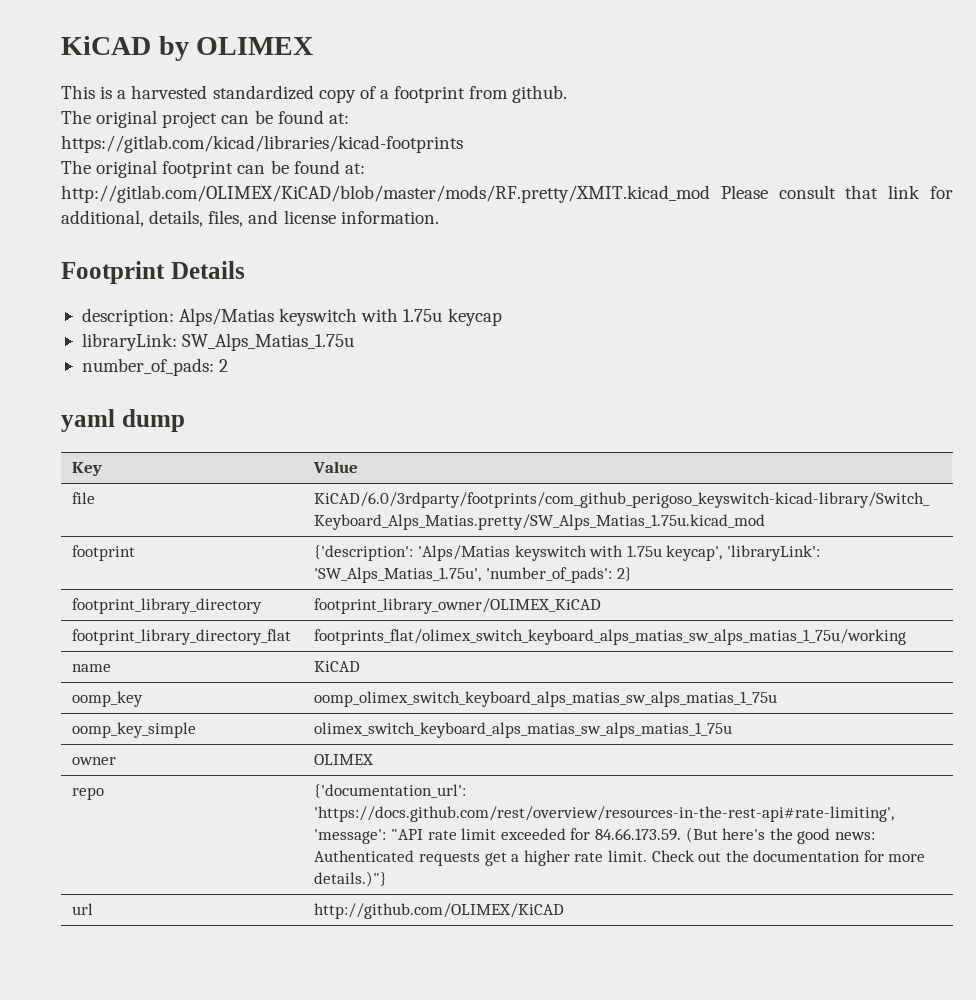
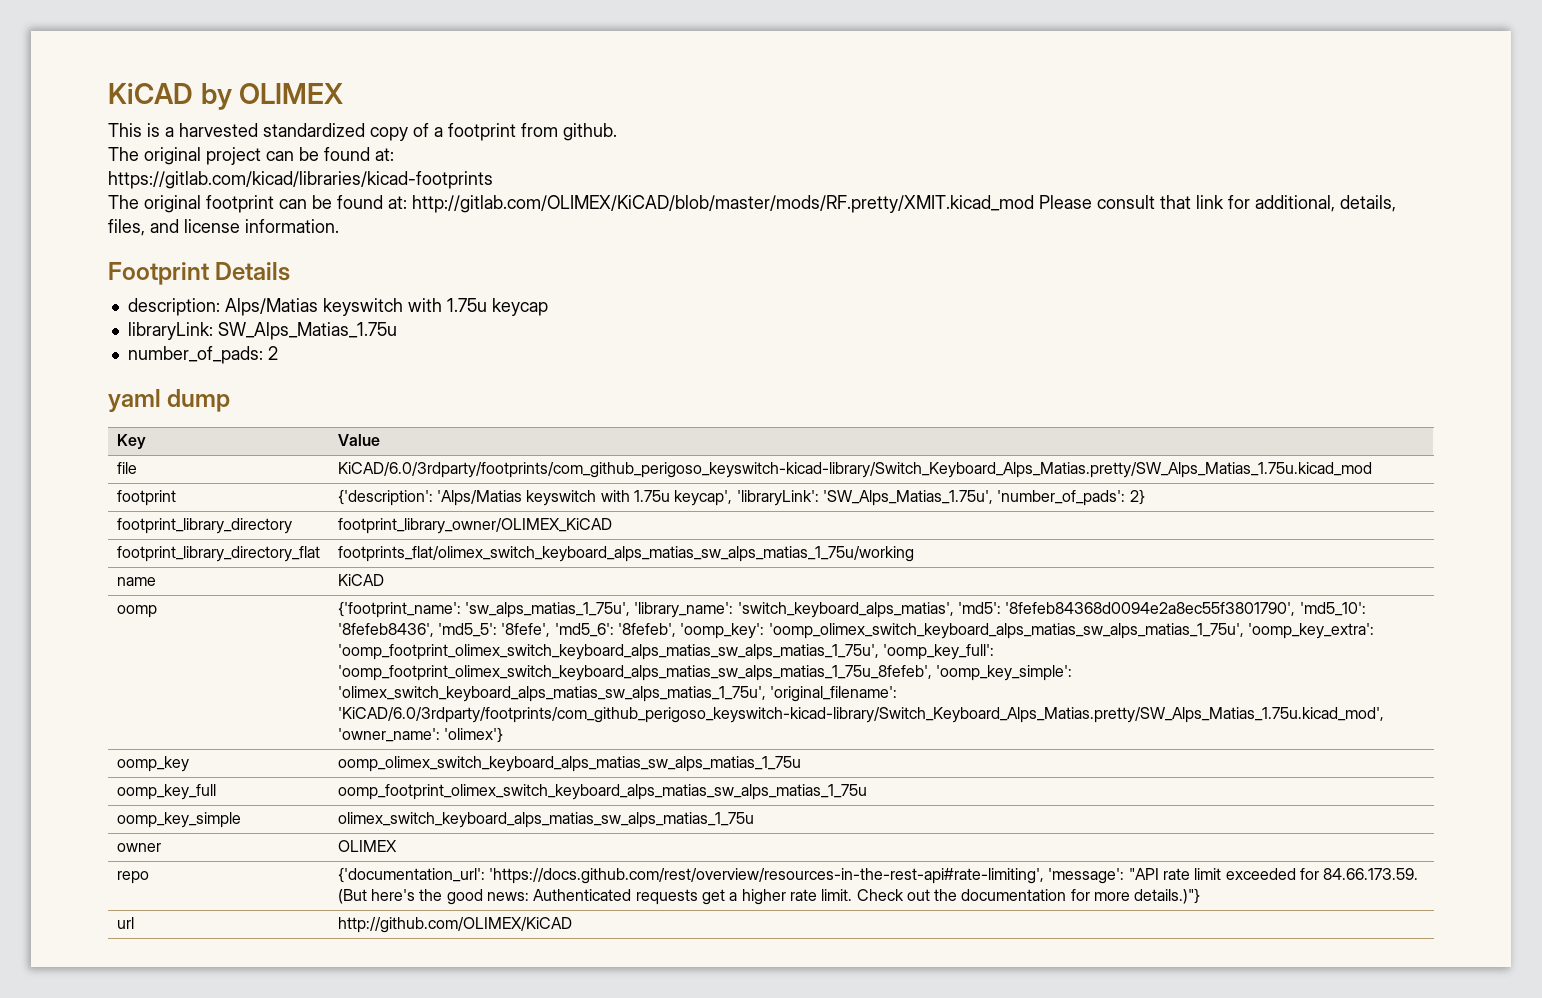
(361, 666) none -> [116,605,157,618] [337,601,1366,618] [337,623,1374,639] [337,644,994,660] [337,665,1072,681] [337,686,897,702] [337,707,1384,723] [337,727,503,743] // oomp | {'footprint_name': 'sw_alps_matias_1_75u', 'library_name': 'switch_keyboard_alps_matias', 'md5': '8fefeb84368d0094e2a8ec55f3801790', 'md5_10': '8fefeb8436', 'md5_5': '8fefe', 'md5_6': '8fefeb', 'oomp_key': 'oomp_olimex_switch_keyboard_alps_matias_sw_alps_matias_1_75u', 'oomp_key_extra': 'oomp_footprint_olimex_switch_keyboard_alps_matias_sw_alps_matias_1_75u', 'oomp_key_full': 'oomp_footprint_olimex_switch_keyboard_alps_matias_sw_alps_matias_1_75u_8fefeb', 'oomp_key_simple': 'olimex_switch_keyboard_alps_matias_sw_alps_matias_1_75u', 'original_filename': 'KiCAD/6.0/3rdparty/footprints/com_github_perigoso_keyswitch-kicad-library/Switch_Keyboard_Alps_Matias.pretty/SW_Alps_Matias_1.75u.kicad_mod', 'owner_name': 'olimex'}
(778, 699) none -> [116,784,216,800] [337,784,867,800] // oomp_key_full | oomp_footprint_olimex_switch_keyboard_alps_matias_sw_alps_matias_1_75u

